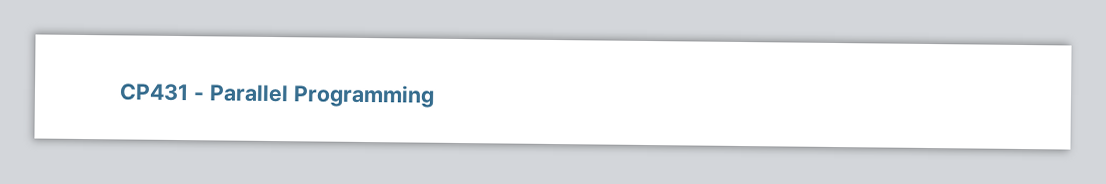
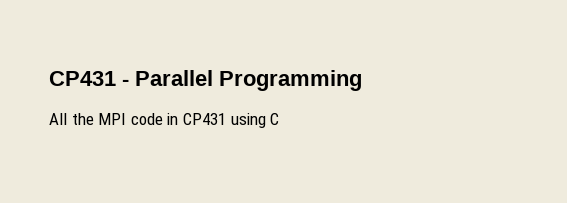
(435, 96) none -> [49,113,280,128] // All the MPI code in CP431 using C

